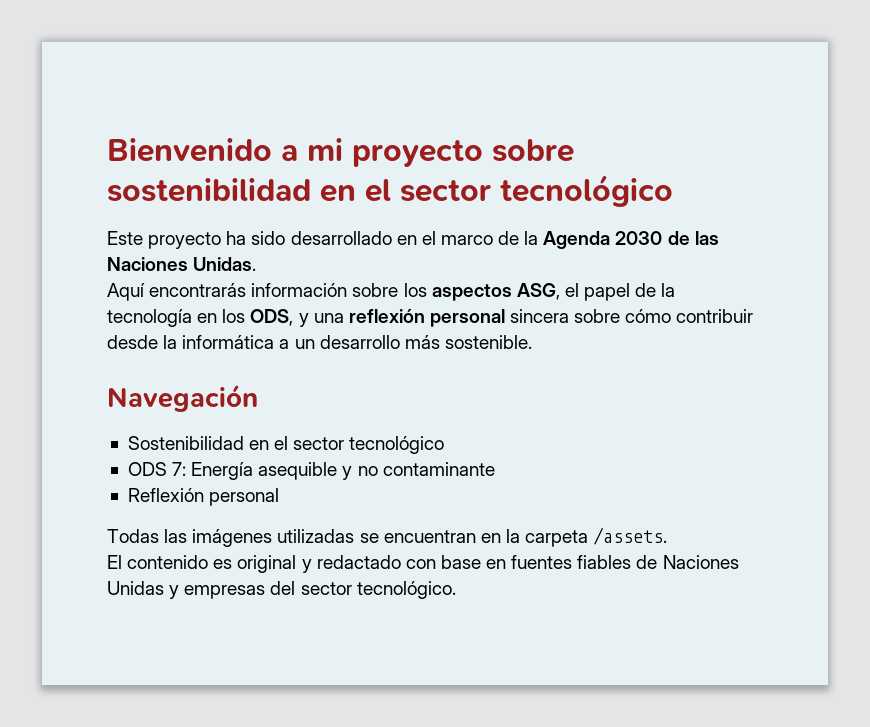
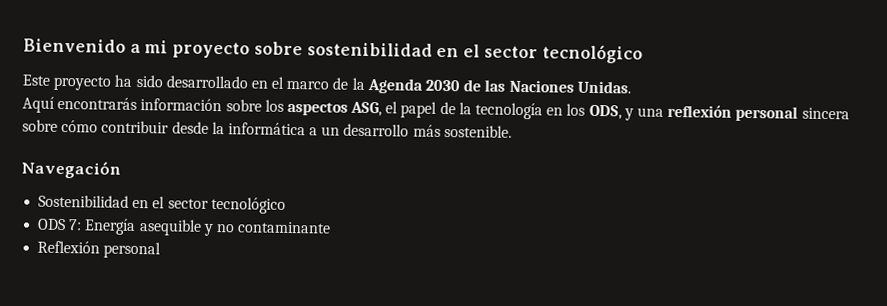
[107,527,668,547] [107,555,739,573] [107,581,456,599] // Todas las imágenes utilizadas se encuentran en la carpeta /assets. // El contenido es original y redactado con base en fuentes fiables de Naciones Unidas y empresas del sector tecnológico. -> (162, 250) none

